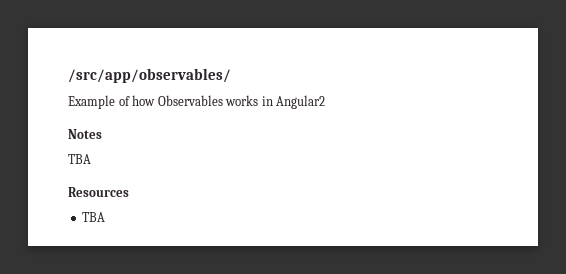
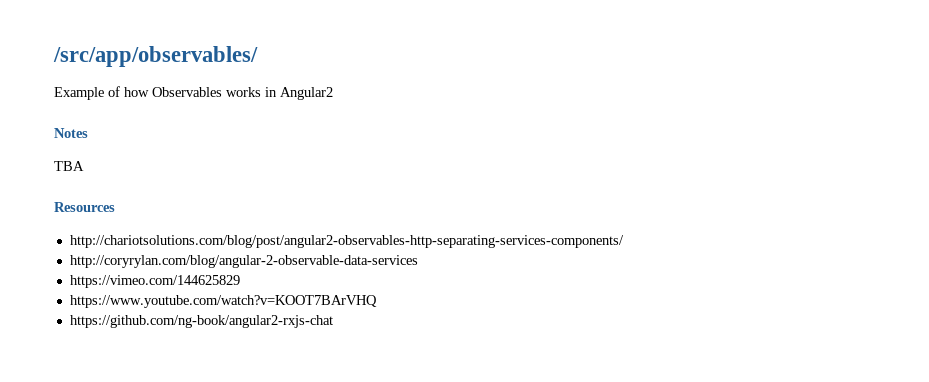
[82,212,106,222] TBA -> [69,235,624,248] [69,255,418,268] [69,275,240,288] [69,295,377,308] [69,315,333,328] http://chariotsolutions.com/blog/post/angular2-observables-http-separating-services-components/ // http://coryrylan.com/blog/angular-2-observable-data-services // https://vimeo.com/144625829 // https://www.youtube.com/watch?v=KOOT7BArVHQ // https://github.com/ng-book/angular2-rxjs-chat

